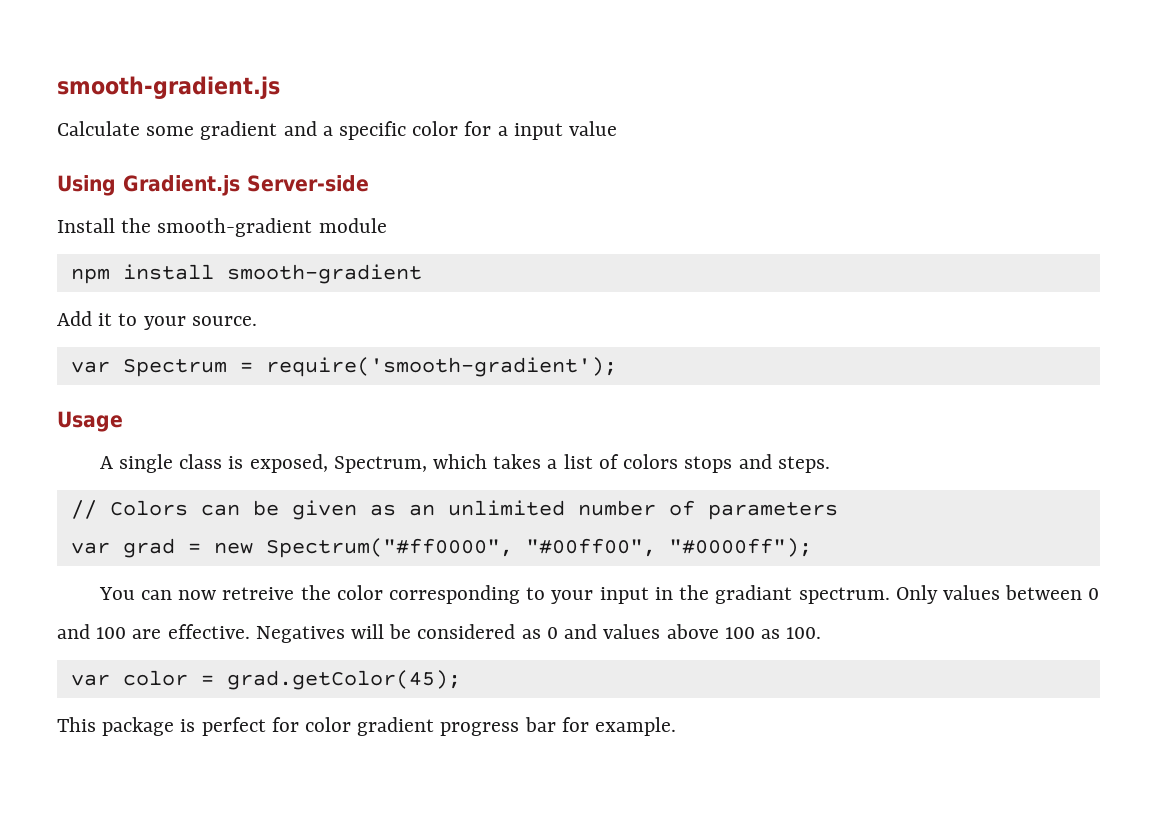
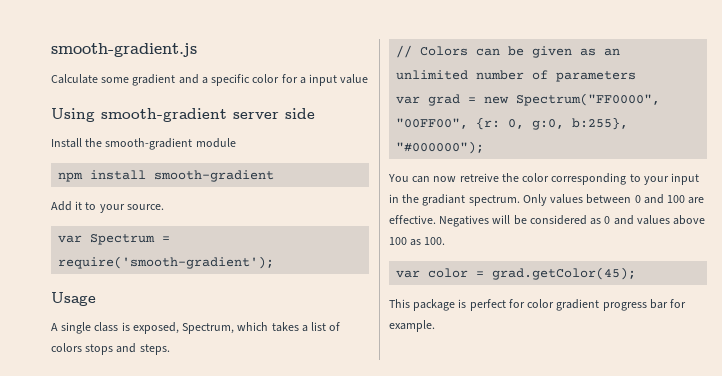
[123,175,369,196] Gradient.js Server-side -> [101,108,315,122] smooth-gradient server side
[265,538,812,558] Spectrum("#ff0000", "#00ff00", "#0000ff"); -> [516,93,661,106] [396,117,629,130] [396,141,485,154] Spectrum("FF0000", "00FF00", {r: 0, g:0, b:255}, "#000000");

